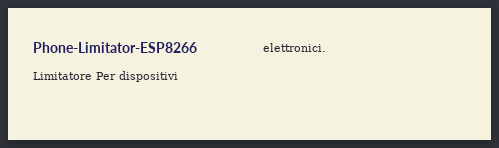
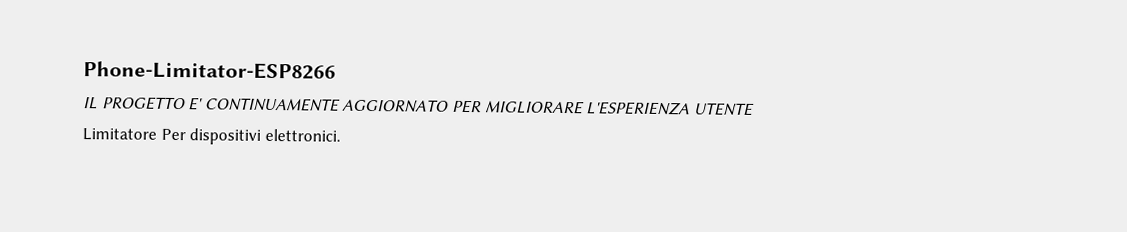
(197, 47) none -> [83,96,755,116] // IL PROGETTO E' CONTINUAMENTE AGGIORNATO PER MIGLIORARE L'ESPERIENZA UTENTE

